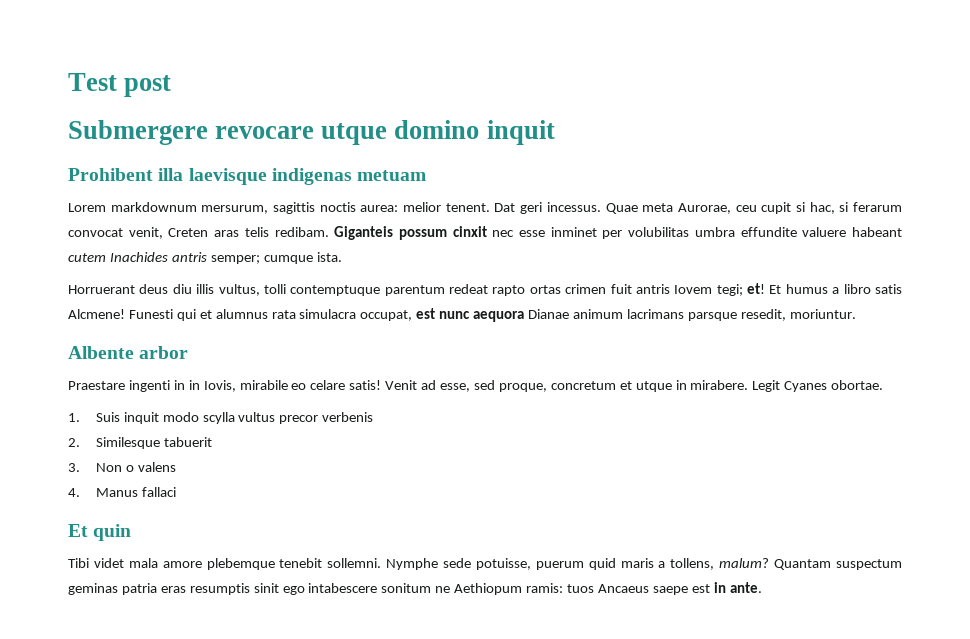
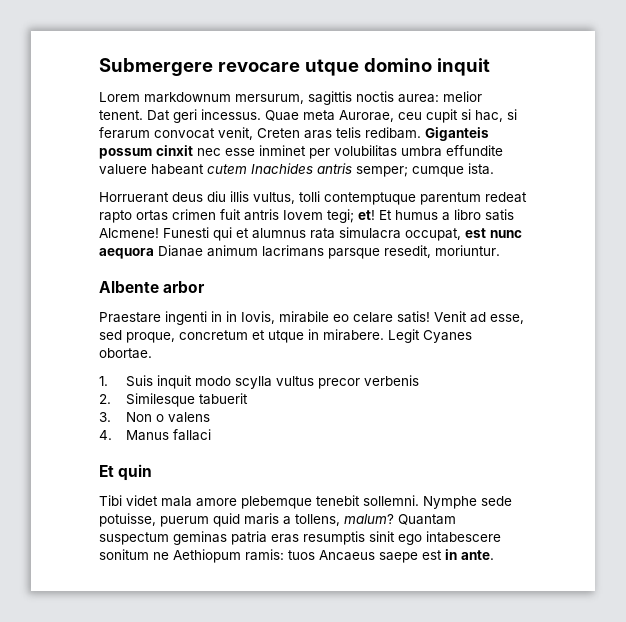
[68,73,172,97] Test post // -> (99, 67) none
[68,168,427,185] // Prohibent illa laevisque indigenas metuam -> (490, 67) none

